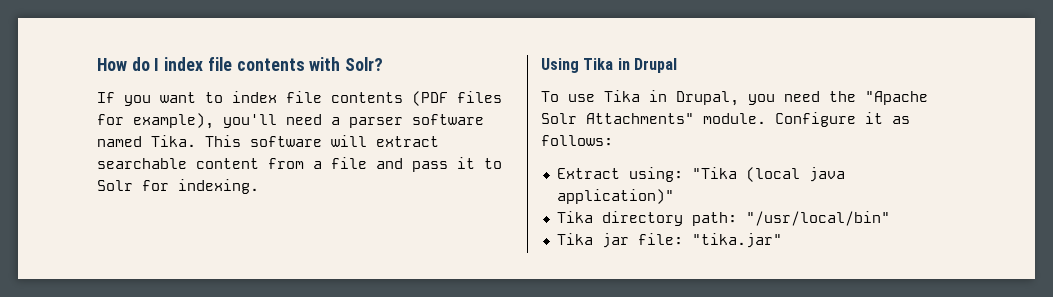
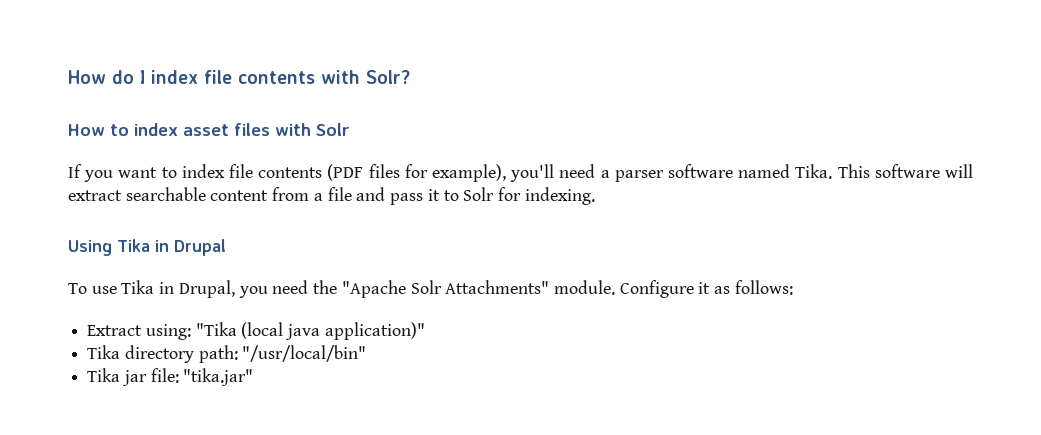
(384, 64) none -> [68,123,350,136] // How to index asset files with Solr

